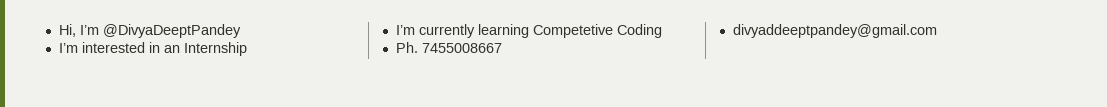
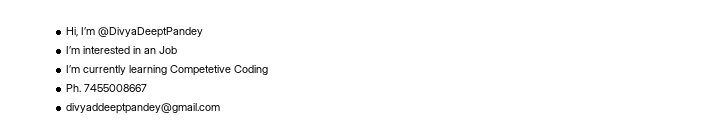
[183,42,247,56] Internship -> [159,46,178,54] Job

